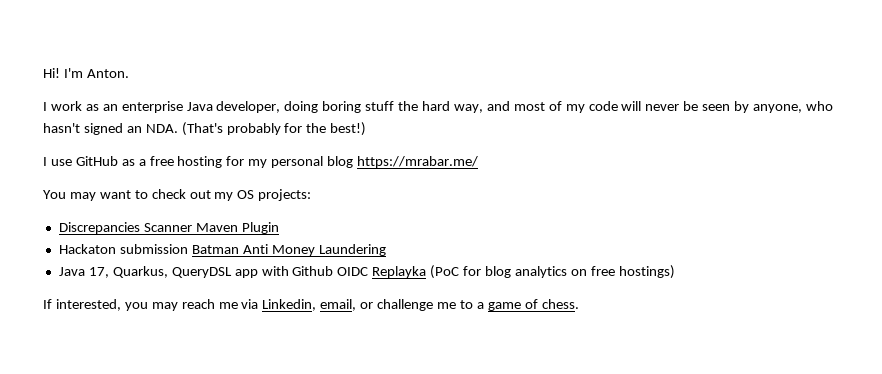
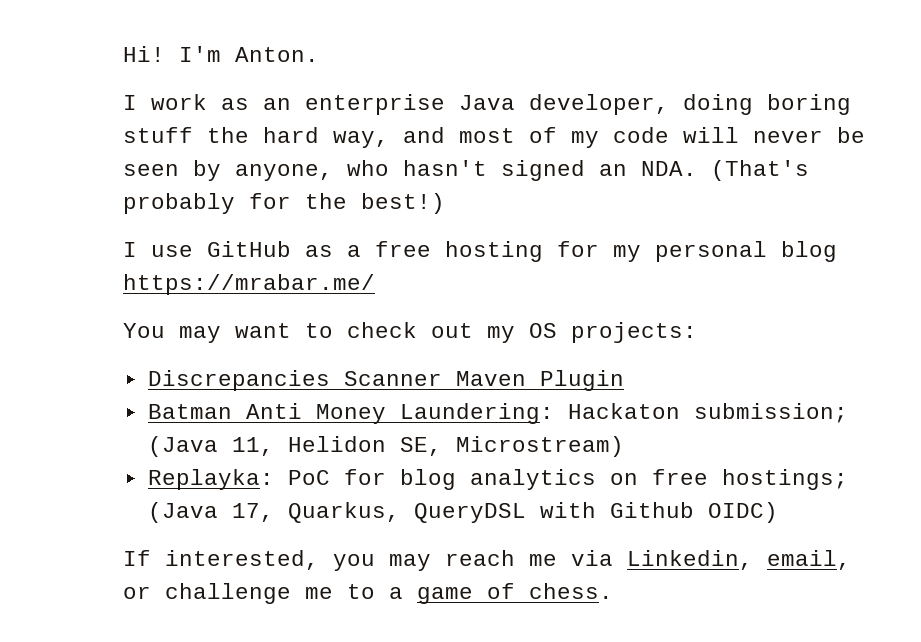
[58,244,188,254] Hackaton submission -> (624, 380) none
[318,244,386,256] [58,265,460,279] Laundering // Java 17, Quarkus, QueryDSL app with Github OIDC Replayka (PoC -> [399,403,848,424] [147,436,624,457] [147,469,330,490] Laundering: Hackaton submission; (Java 11, Helidon SE, Microstream) // Replayka: PoC
[618,265,675,279] hostings) -> [721,469,848,490] [147,502,778,523] hostings; (Java 17, Quarkus, QueryDSL with Github OIDC)

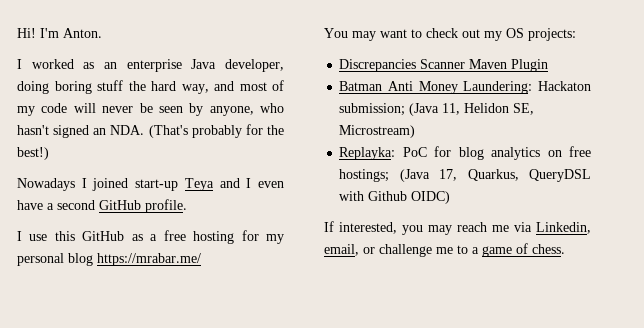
[151,94,207,110] work -> [31,59,74,69] worked
(445, 203) none -> [17,178,284,191] [17,199,187,213] // Nowadays I joined start-up Teya and I even have a second GitHub profile.
(193, 251) none -> [54,231,75,241] this

